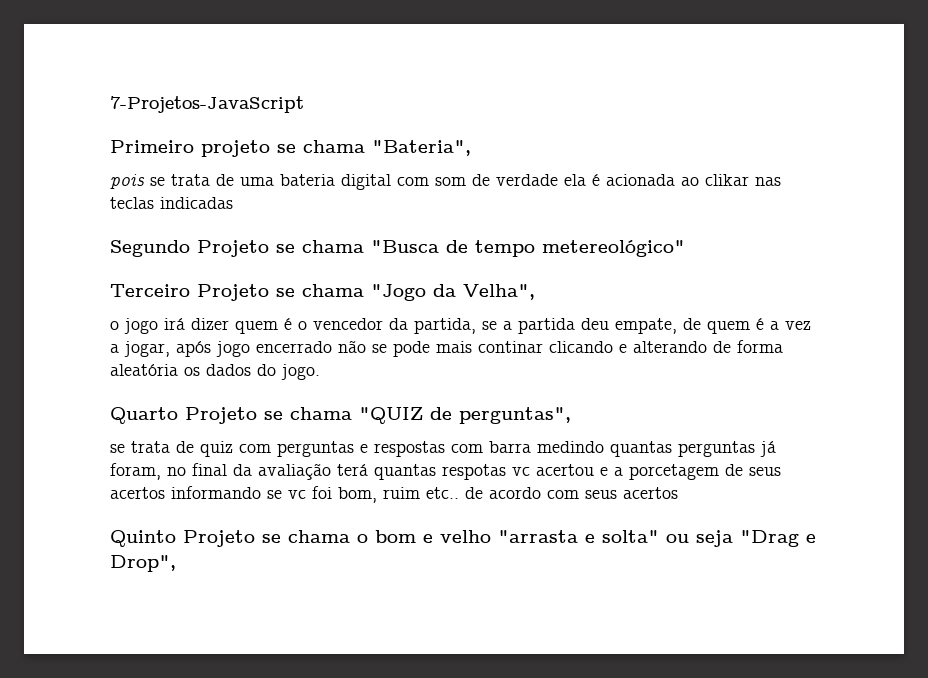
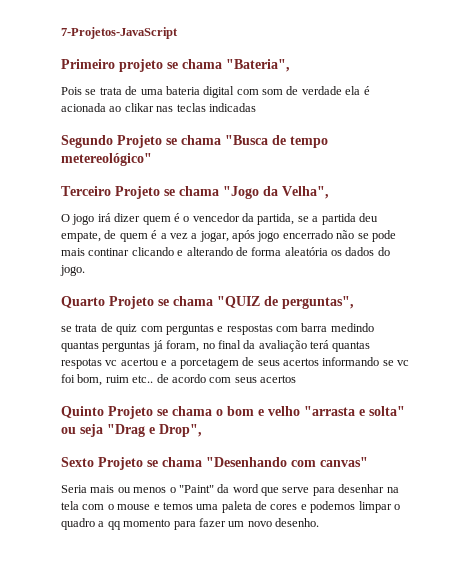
[110,174,145,189] pois -> [61,87,82,95] Pois
[110,321,119,330] o -> [61,214,70,222] O
(176, 563) none -> [61,457,368,470] [61,484,399,496] [61,501,400,513] [61,518,319,530] // Sexto Projeto se chama "Desenhando com canvas" // Seria mais ou menos o "Paint" da word que serve para desenhar na tela com o mouse e temos uma paleta de cores e podemos limpar o quadro a qq momento para fazer um novo desenho.

